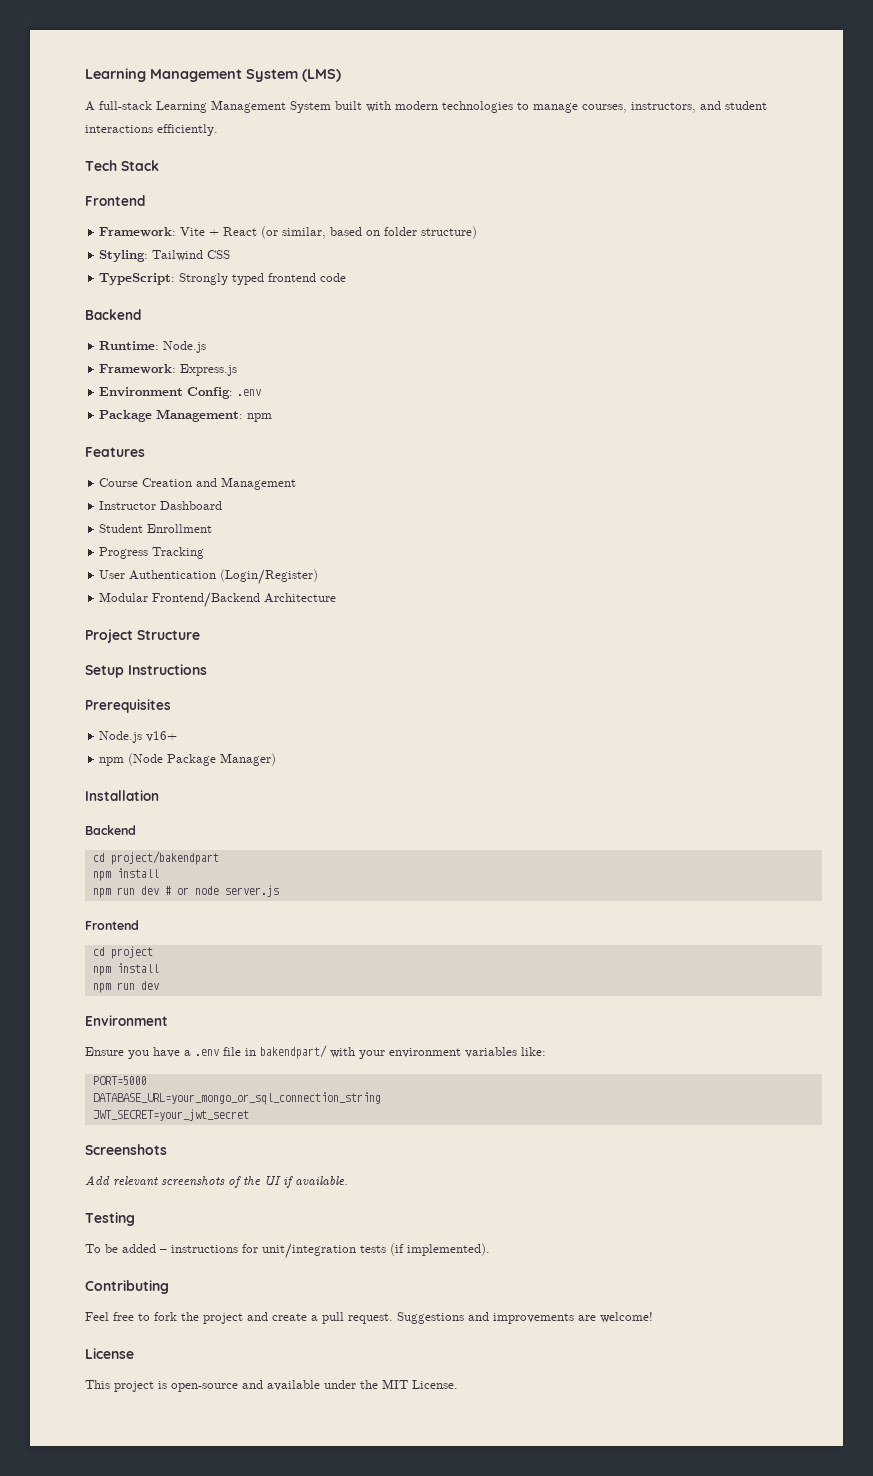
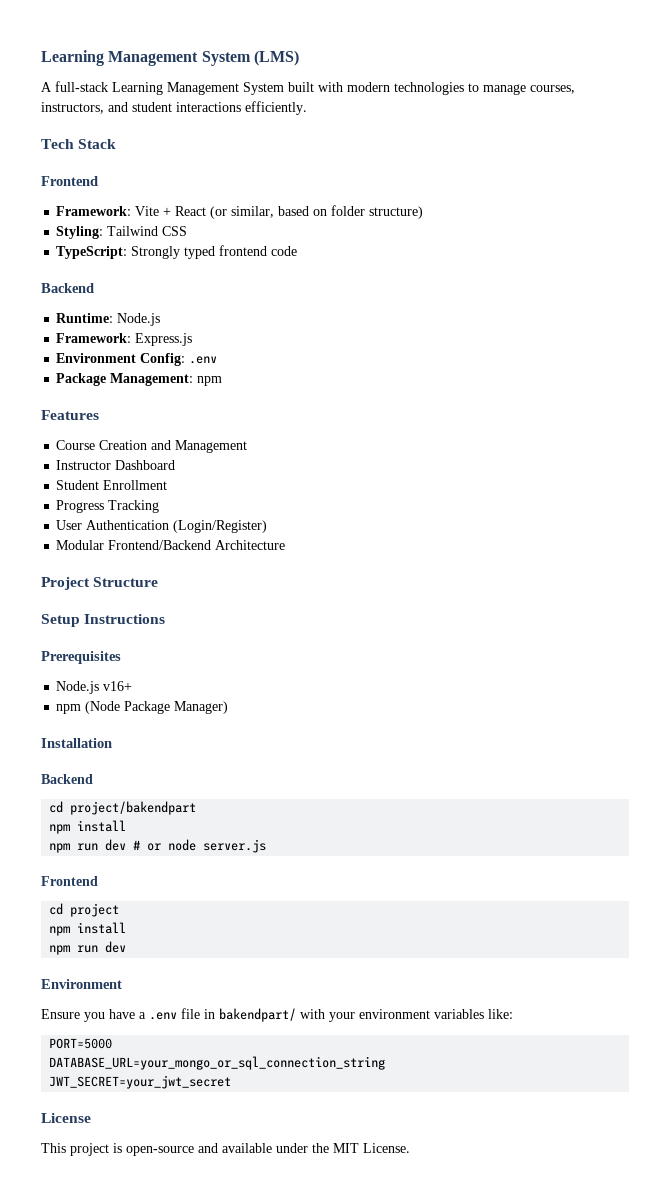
[85,1144,167,1155] [85,1175,348,1188] [85,1212,135,1226] [85,1243,490,1259] [85,1280,169,1294] [85,1312,653,1324] // Screenshots // Add relevant screenshots of the UI if available. // Testing // To be added – instructions for unit/integration tests (if implemented). // Contributing // Feel free to fork the project and create a pull request. Suggestions and improvements are welcome! -> (232, 1082) none

